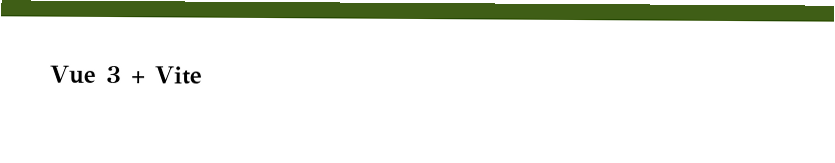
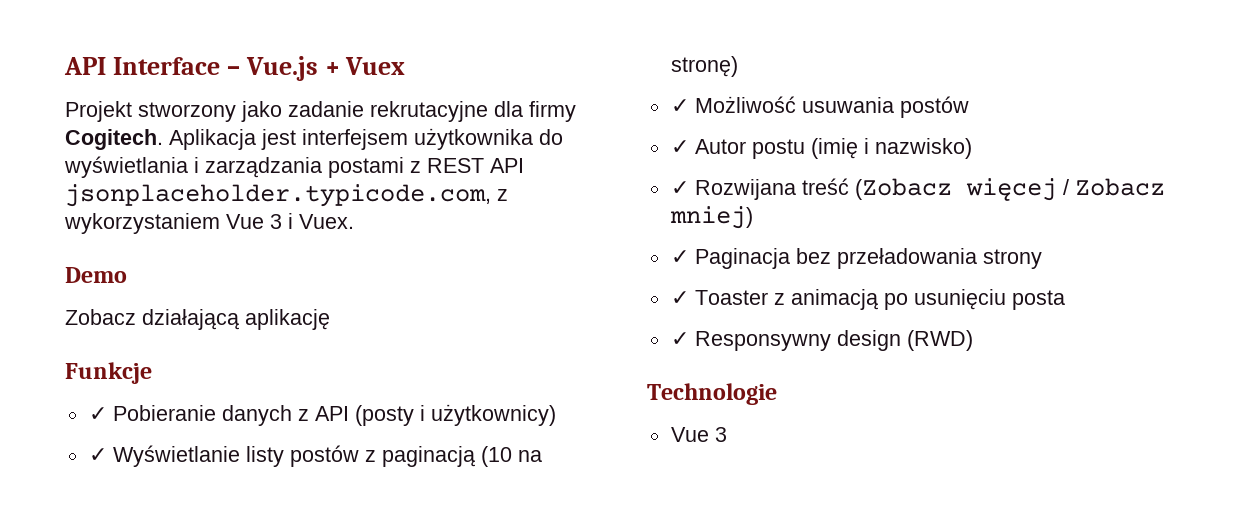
[49,65,203,85] Vue 3 + Vite -> [64,56,406,81] [65,101,576,122] [65,128,563,150] [64,156,524,178] [65,184,508,207] [64,213,354,234] [65,267,127,283] [65,309,330,330] [65,362,152,384] [88,404,556,426] [88,445,542,467] [670,56,738,77] [670,96,969,118] [670,138,972,159] [670,178,1165,201] [669,206,753,229] [670,248,1042,269] [670,289,1065,310] [670,330,973,351] [647,383,777,405] [670,427,727,442] API Interface – Vue.js + Vuex // Projekt stworzony jako zadanie rekrutacyjne dla firmy Cogitech. Aplikacja jest interfejsem użytkownika do wyświetlania i zarządzania postami z REST API jsonplaceholder.typicode.com, z wykorzystaniem Vue 3 i Vuex. // Demo // Zobacz działającą aplikację // Funkcje // ✓ Pobieranie danych z API (posty i użytkownicy) // ✓ Wyświetlanie listy postów z paginacją (10 na stronę) // ✓ Możliwość usuwania postów // ✓ Autor postu (imię i nazwisko) // ✓ Rozwijana treść (Zobacz więcej / Zobacz mniej) // ✓ Paginacja bez przeładowania strony // ✓ Toaster z animacją po usunięciu posta // ✓ Responsywny design (RWD) // Technologie // Vue 3

